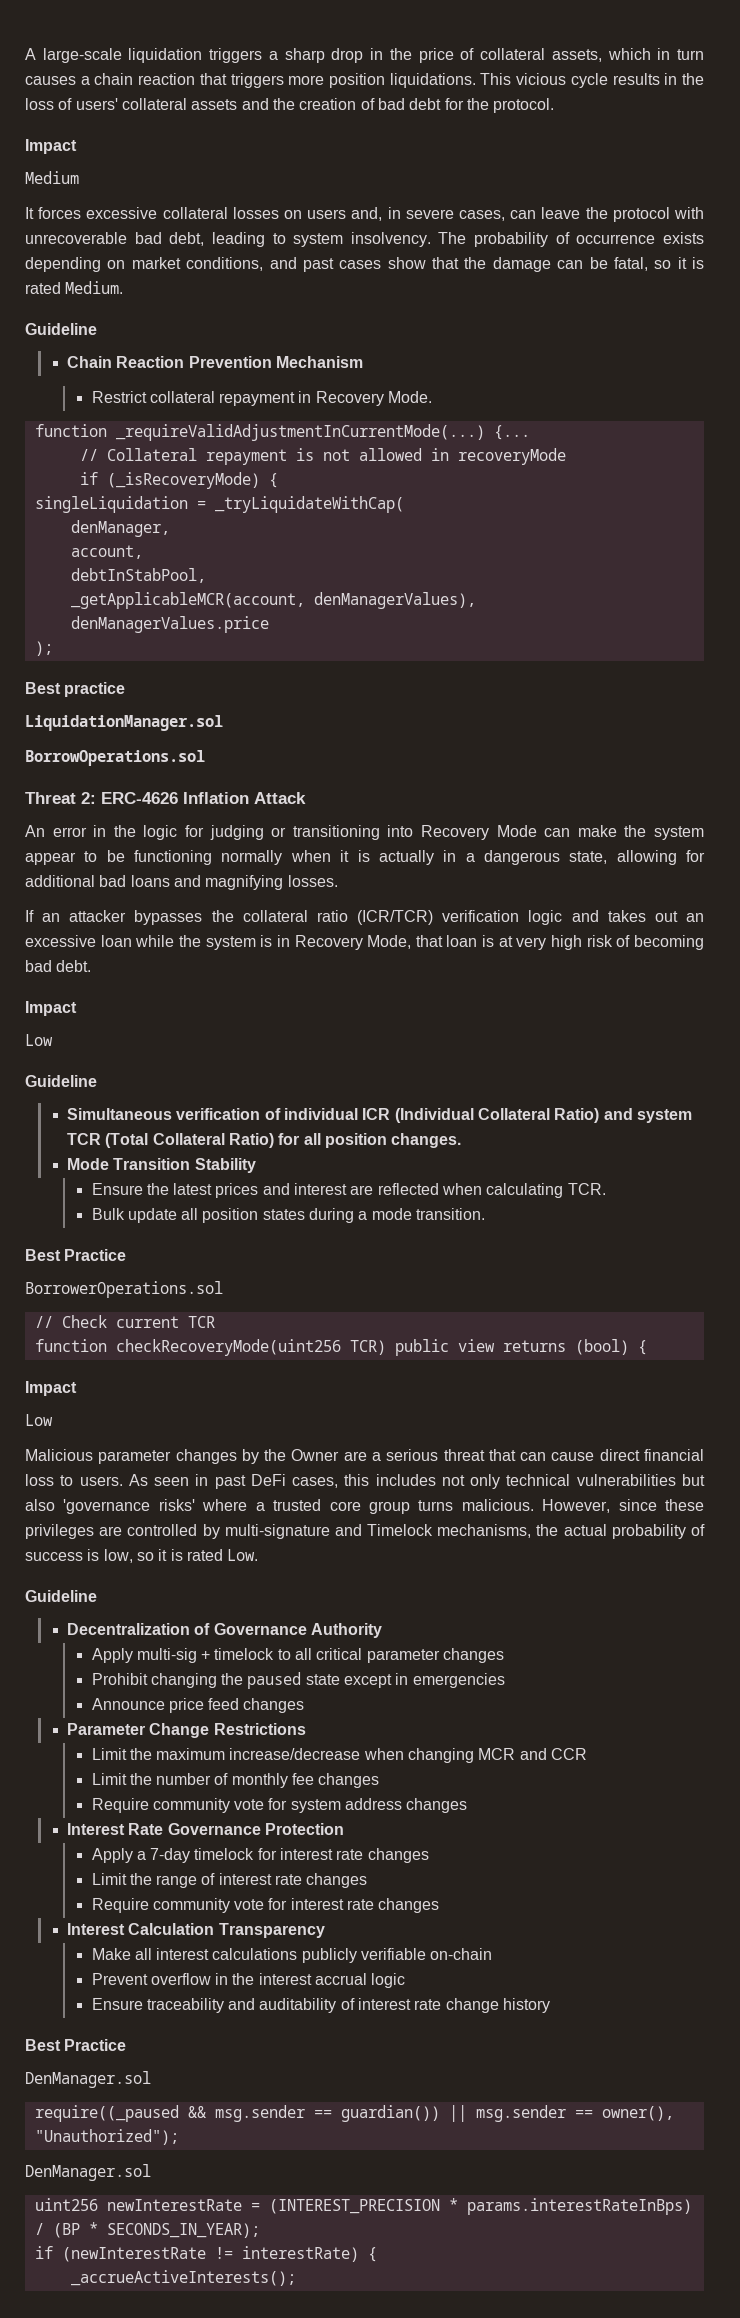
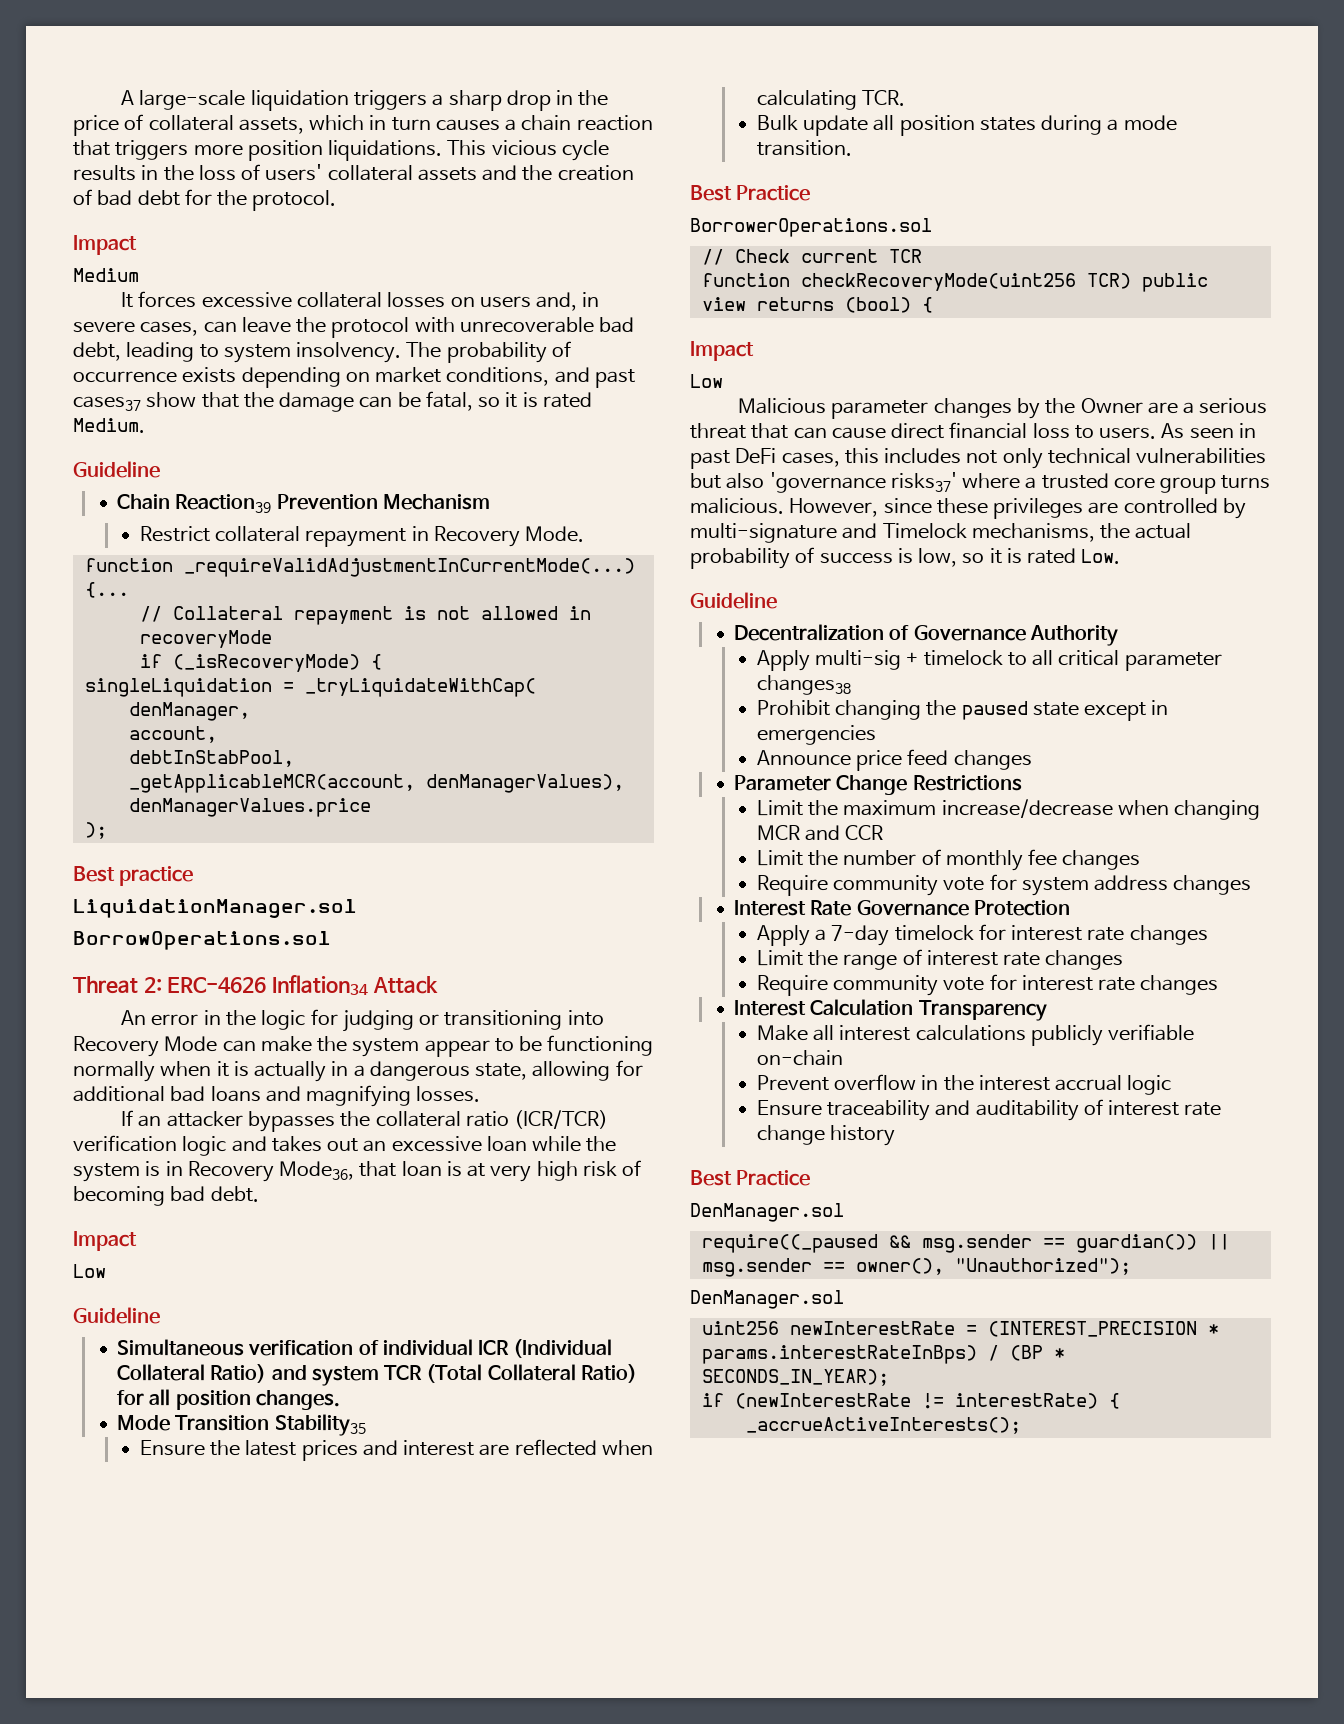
[339,260,382,269] cases -> [73,396,141,411] cases37
[116,356,185,368] Reaction -> [175,494,272,513] Reaction39
[183,792,249,804] Inflation -> [271,975,368,995] Inflation34
[367,935,412,949] Mode, -> [279,1161,355,1180] Mode36,
[194,1158,256,1173] Stability -> [274,1414,366,1436] Stability35
[158,1499,195,1511] risks' -> [890,472,957,492] risks37'
[443,1648,505,1663] changes -> [756,675,851,695] changes38

